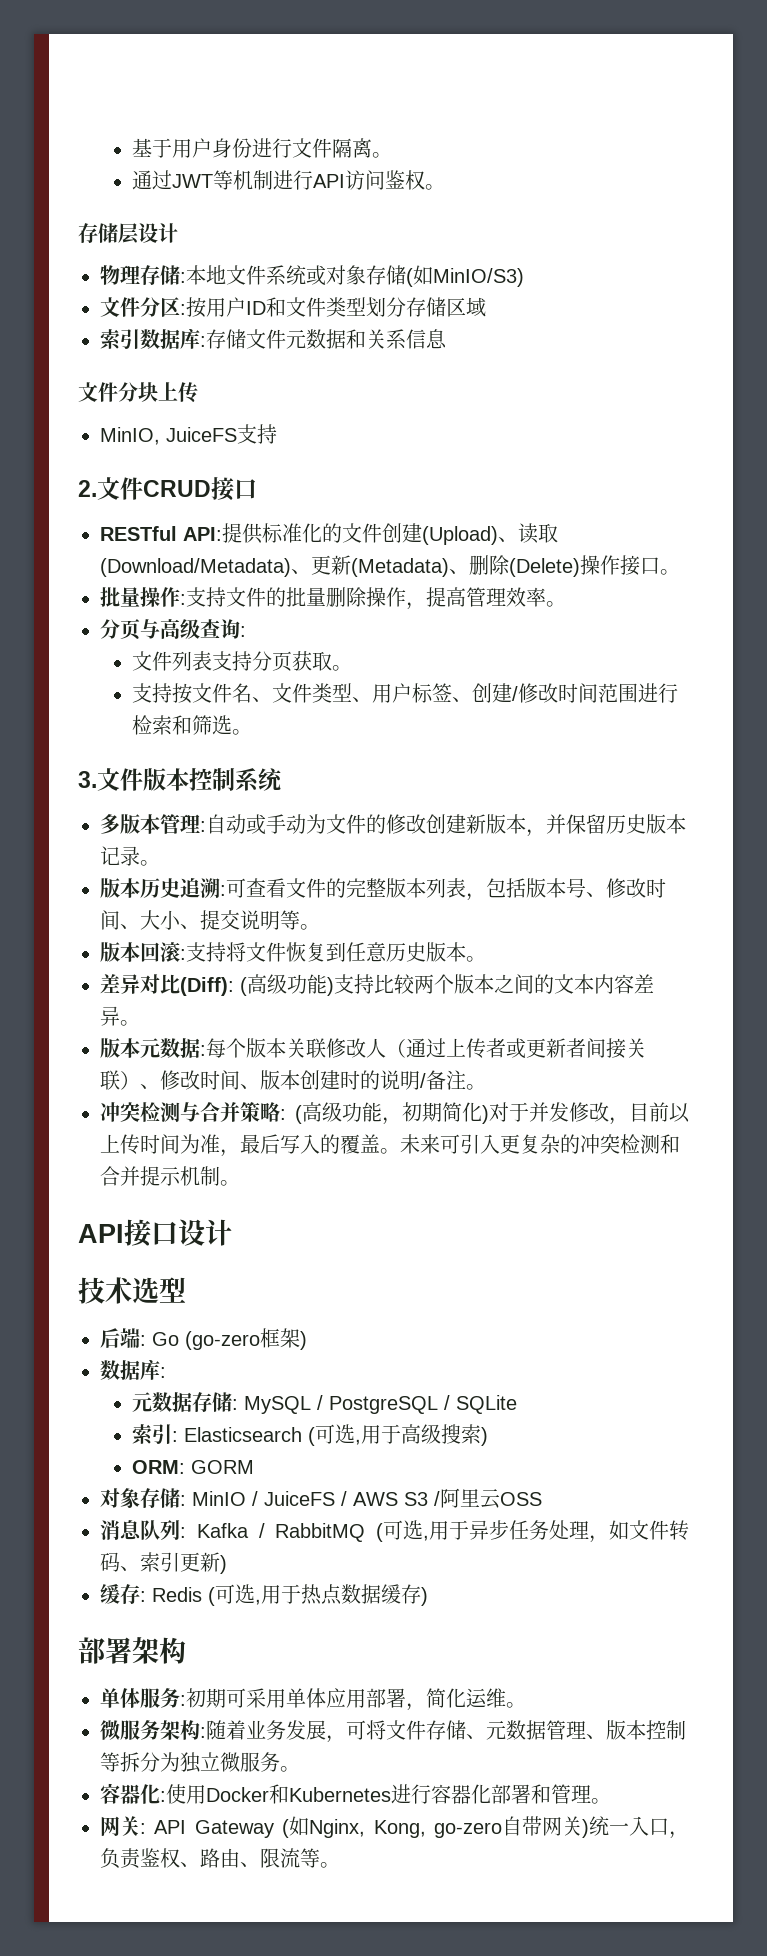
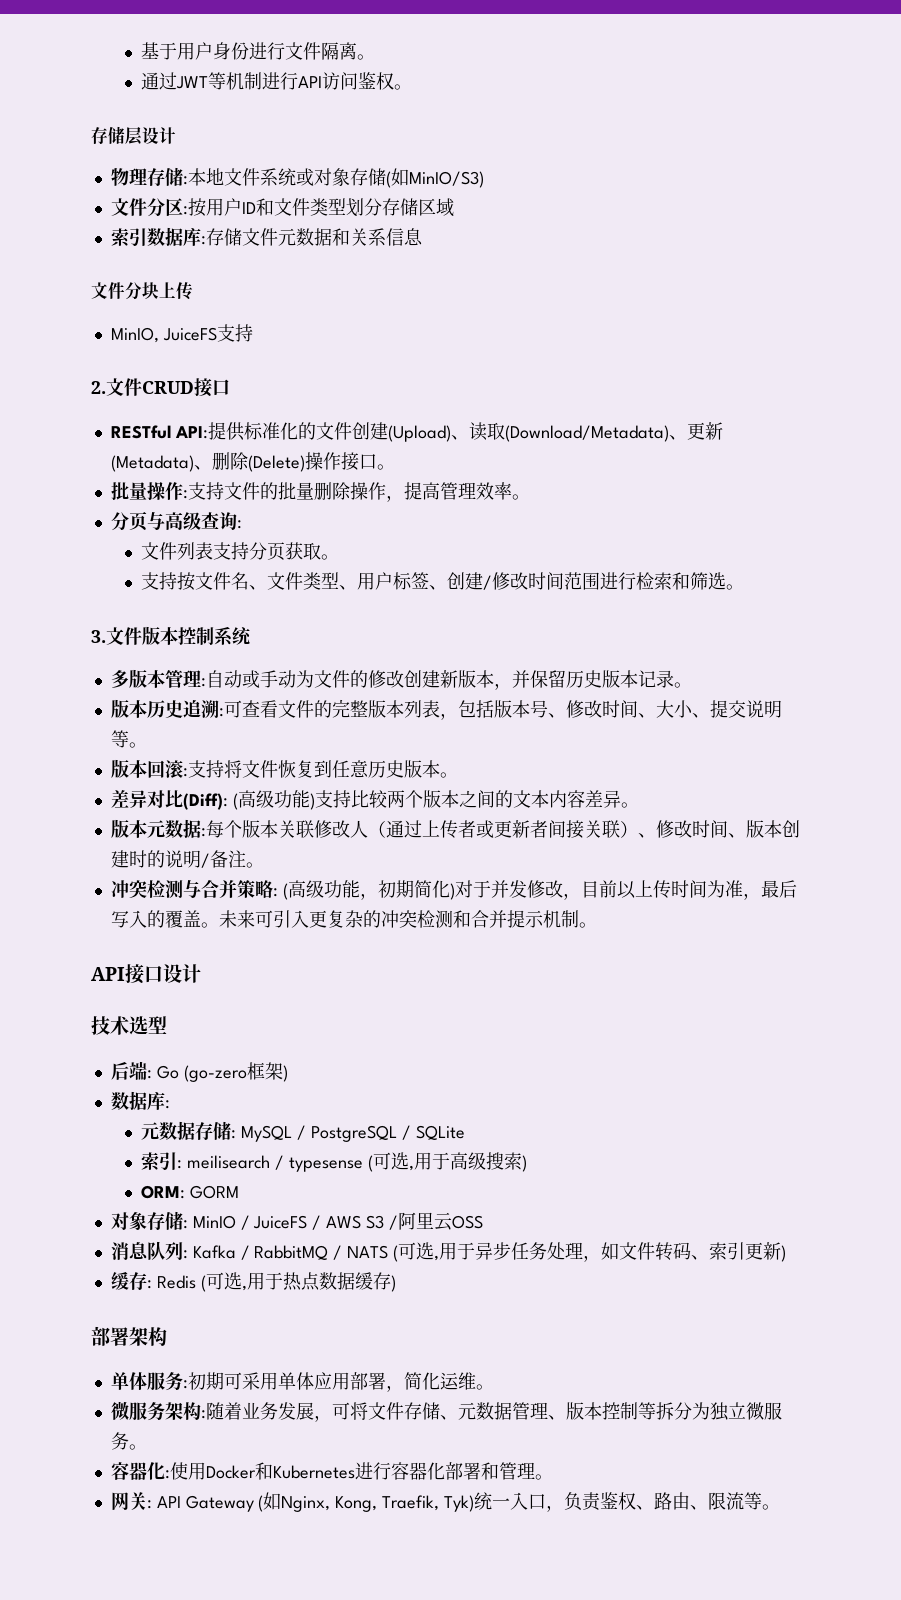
[184,1427,303,1442] Elasticsearch -> [187,1155,364,1172] meilisearch / typesense
(366, 1532) none -> [333,1245,389,1260] / NATS
[434,1816,589,1838] go-zero自带网关) -> [382,1495,474,1512] Traefik, Tyk)

